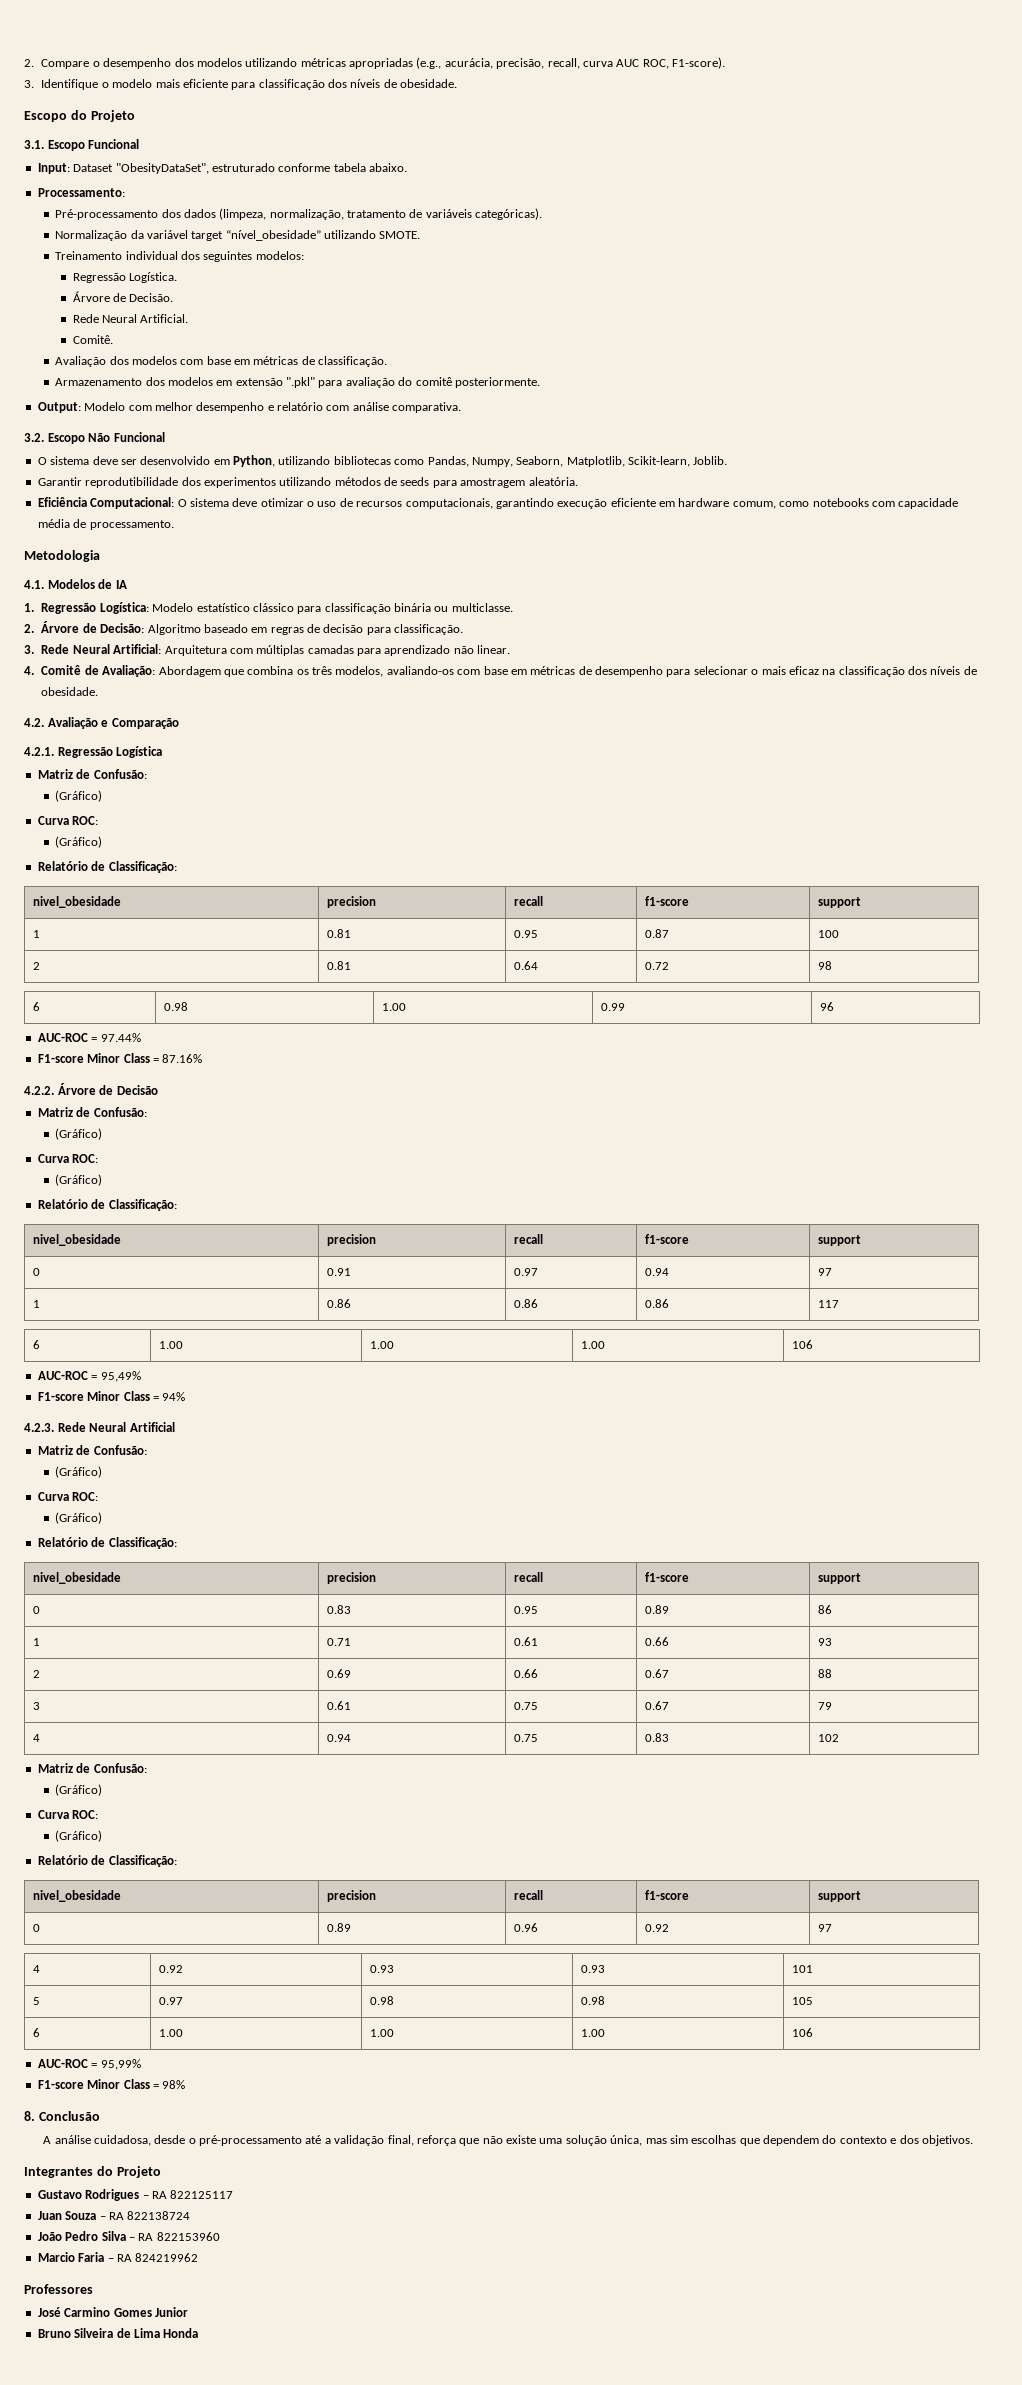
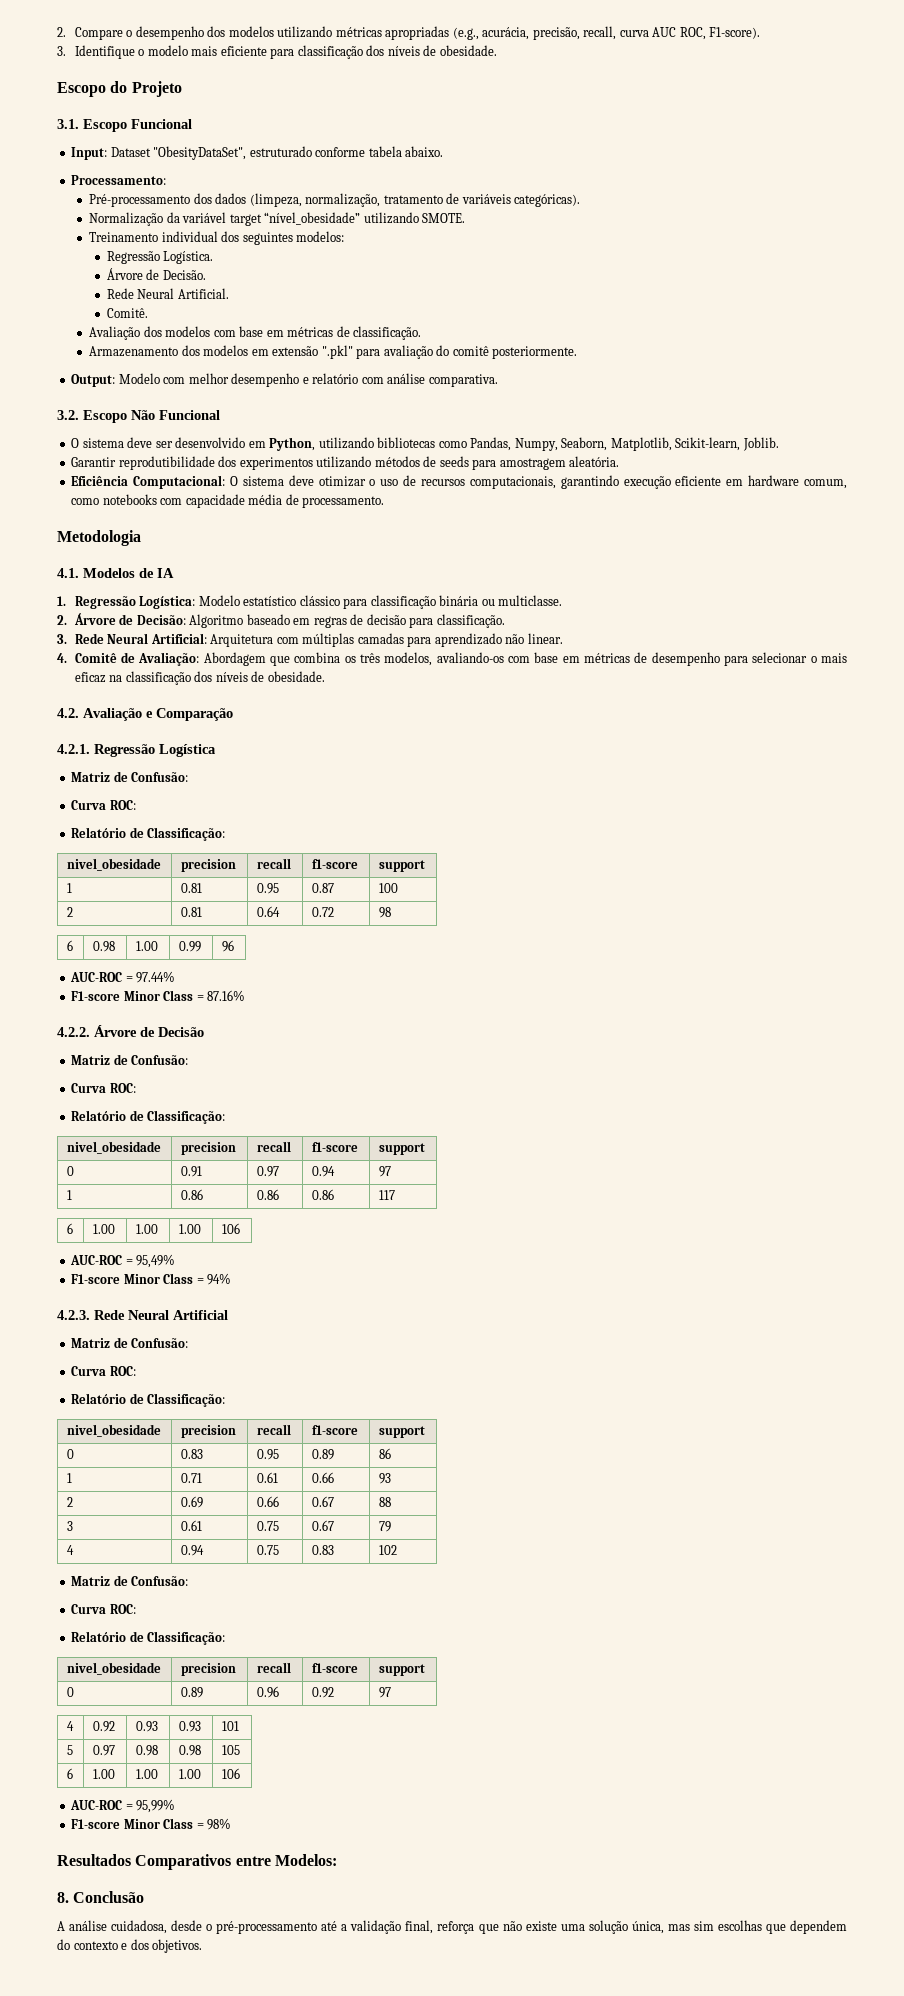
[55,790,103,802] [37,816,99,825] [55,836,103,848] // (Gráfico) // Curva ROC: // (Gráfico) -> [71,800,136,810] // Curva ROC:
[55,1128,103,1140] [37,1154,99,1163] [55,1174,103,1186] // (Gráfico) // Curva ROC: // (Gráfico) -> [71,1083,136,1093] // Curva ROC:
[55,1466,103,1478] [37,1492,99,1501] [55,1512,103,1524] // (Gráfico) // Curva ROC: // (Gráfico) -> [71,1366,136,1376] // Curva ROC:
[55,1784,103,1796] [37,1810,99,1819] [55,1830,103,1842] // (Gráfico) // Curva ROC: // (Gráfico) -> [71,1604,136,1614] // Curva ROC:
(186, 2084) none -> [57,1854,337,1870] // Resultados Comparativos entre Modelos:
[24,2166,161,2178] [37,2189,234,2201] [37,2211,191,2220] [37,2231,220,2241] [37,2252,199,2262] [24,2284,93,2294] [37,2307,188,2317] [37,2328,199,2338] // Integrantes do Projeto // Gustavo Rodrigues – RA 822125117 // Juan Souza – RA 822138724 // João Pedro Silva – RA 822153960 // Marcio Faria – RA 824219962 // Professores // José Carmino Gomes Junior // Bruno Silveira de Lima Honda -> (203, 1946) none

